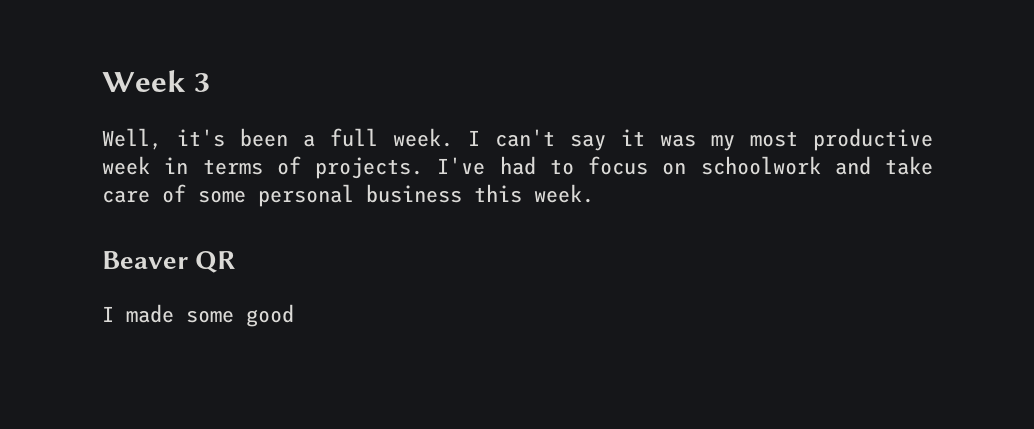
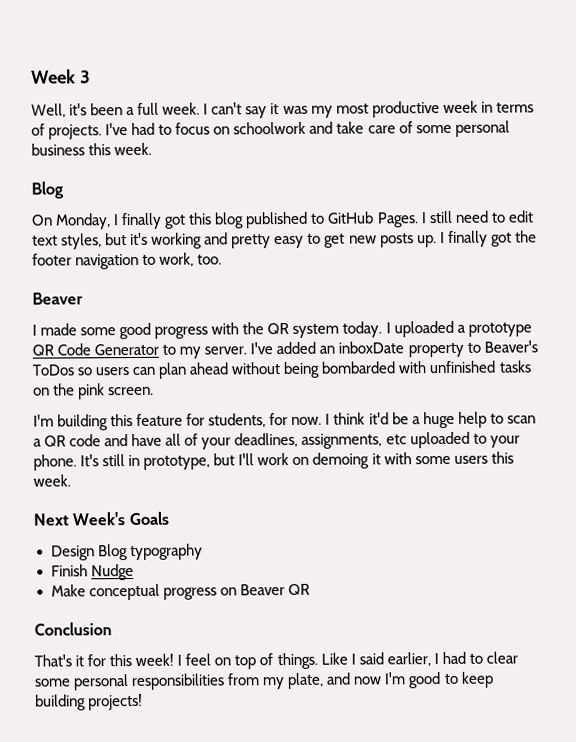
[102,251,237,273] // Beaver QR -> [31,181,64,199] [31,210,534,230] [32,230,537,250] [32,252,223,270] [32,292,83,305] // Blog // On Monday, I finally got this blog published to GitHub Pages. I still need to edit text styles, but it's working and pretty easy to get new posts up. I finally got the footer navigation to work, too. // Beaver
(294, 315) none -> [154,320,532,339] [32,340,538,359] [32,360,532,379] [33,383,155,400] [33,411,536,431] [33,431,520,450] [33,451,514,471] [33,474,71,487] [33,511,169,526] [50,543,203,561] [50,564,134,581] [50,583,310,601] [34,622,112,636] [34,651,518,670] [34,671,494,691] [35,693,144,711] progress with the QR system today. I uploaded a prototype QR Code Generator to my server. I've added an inboxDate property to Beaver's ToDos so users can plan ahead without being bombarded with unfinished tasks on the pink screen. // I'm building this feature for students, for now. I think it'd be a huge help to scan a QR code and have all of your deadlines, assignments, etc uploaded to your phone. It's still in prototype, but I'll work on demoing it with some users this week. // Next Week's Goals // Design Blog typography // Finish Nudge // Make conceptual progress on Beaver QR // Conclusion // That's it for this week! I feel on top of things. Like I said earlier, I had to clear some personal responsibilities from my plate, and now I'm good to keep building projects!

